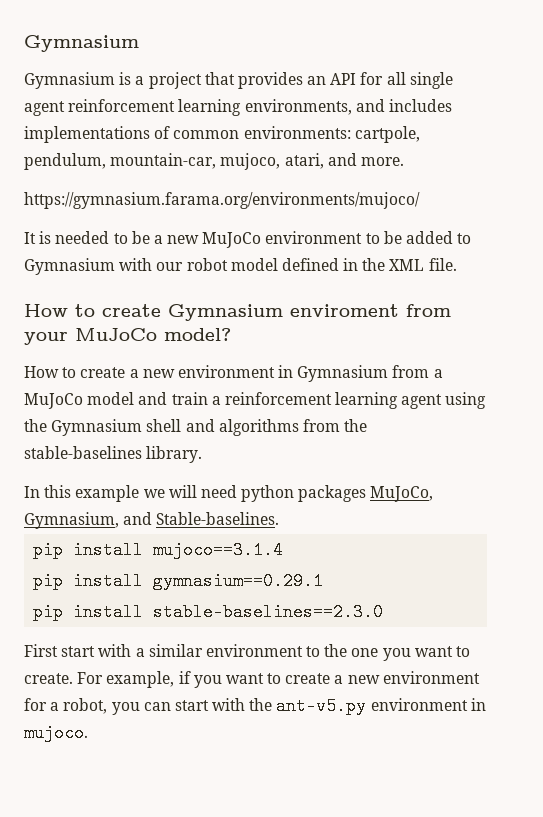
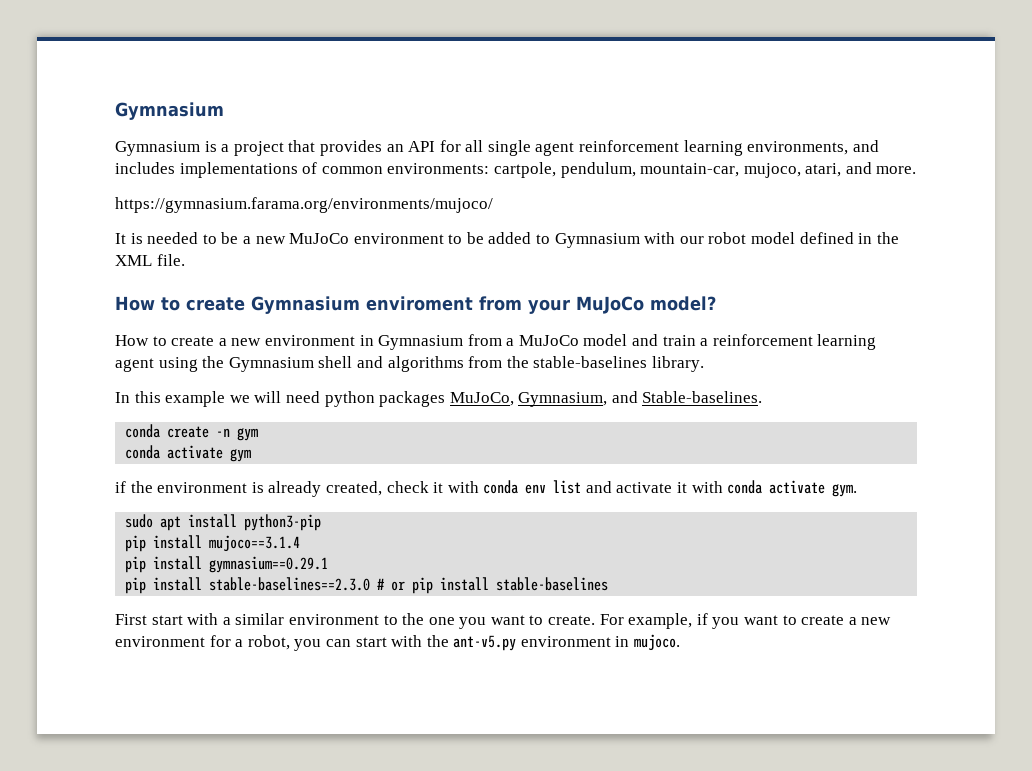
(280, 518) none -> [125,424,259,441] [125,445,252,462] [115,480,858,497] [125,514,322,531] // conda create -n gym // conda activate gym // if the environment is already created, check it with conda env list and activate it with conda activate gym. // sudo apt install python3-pip
(384, 612) none -> [377,577,609,594] # or pip install stable-baselines

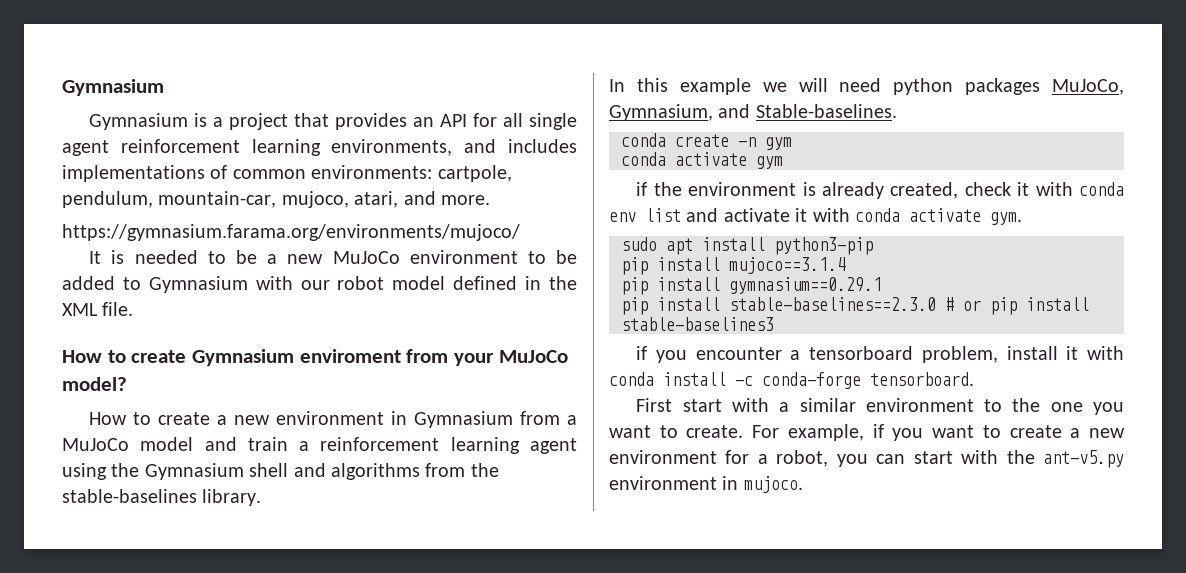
[496,577,609,591] stable-baselines -> [621,317,774,331] [636,346,1124,363] [609,372,974,389] stable-baselines3 // if you encounter a tensorboard problem, install it with conda install -c conda-forge tensorboard.

